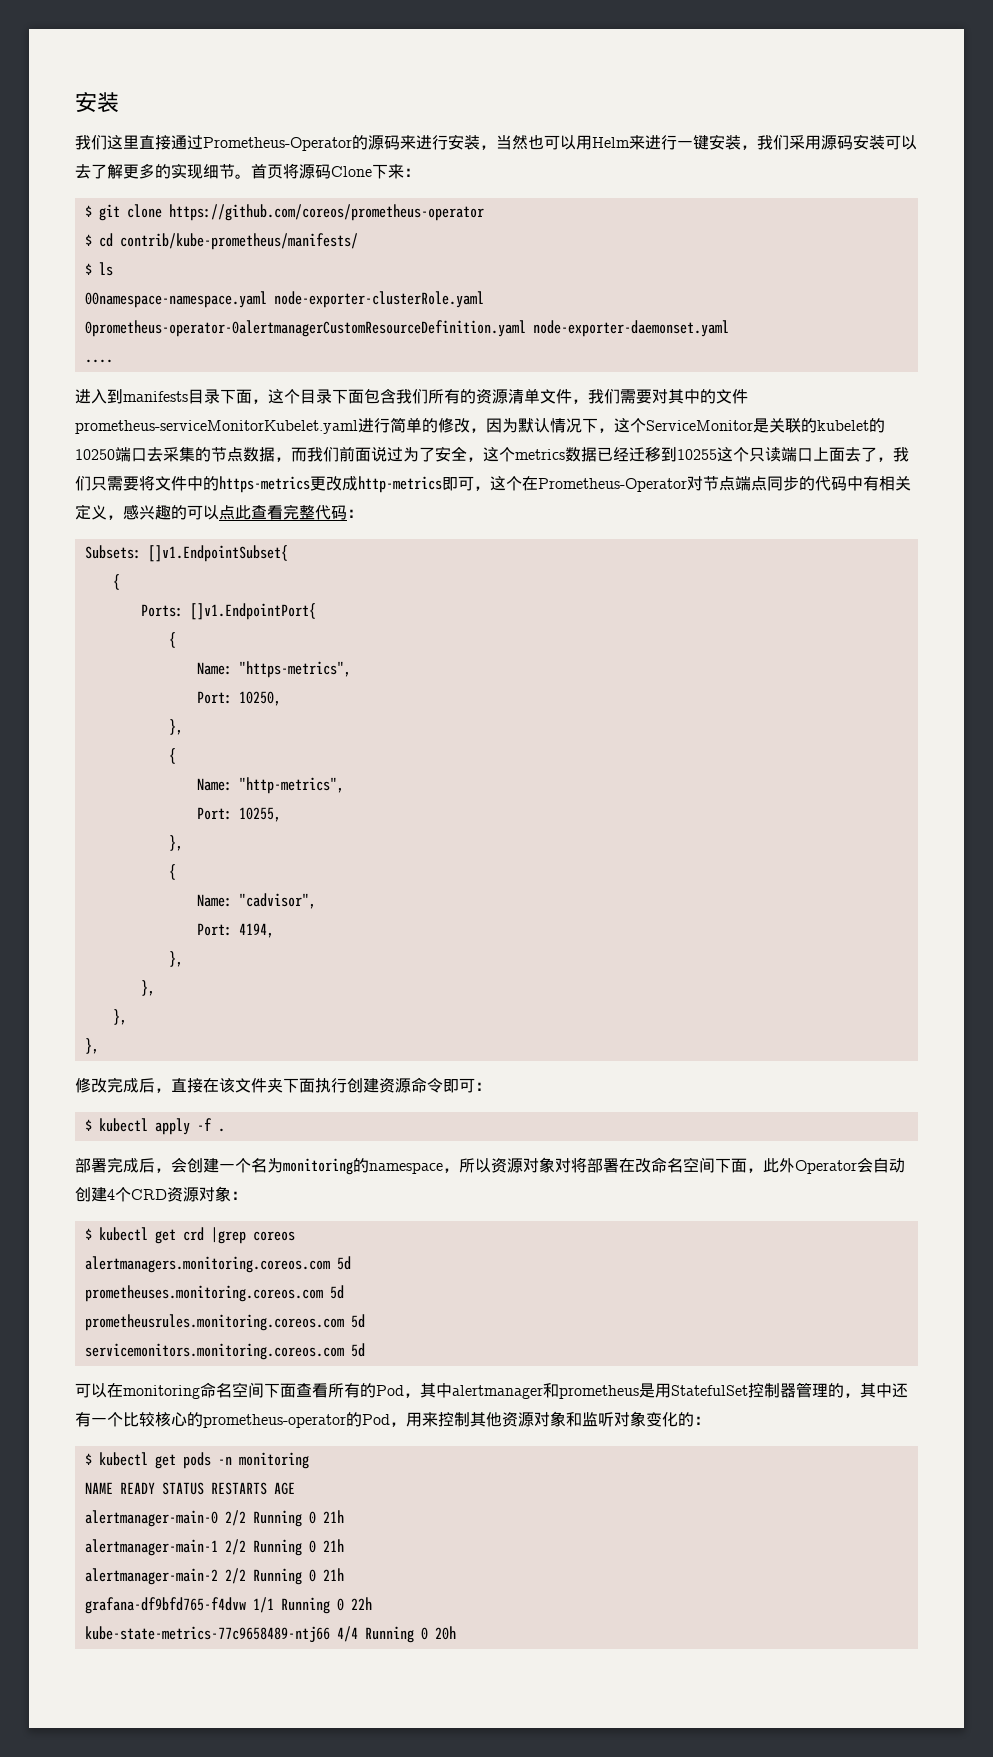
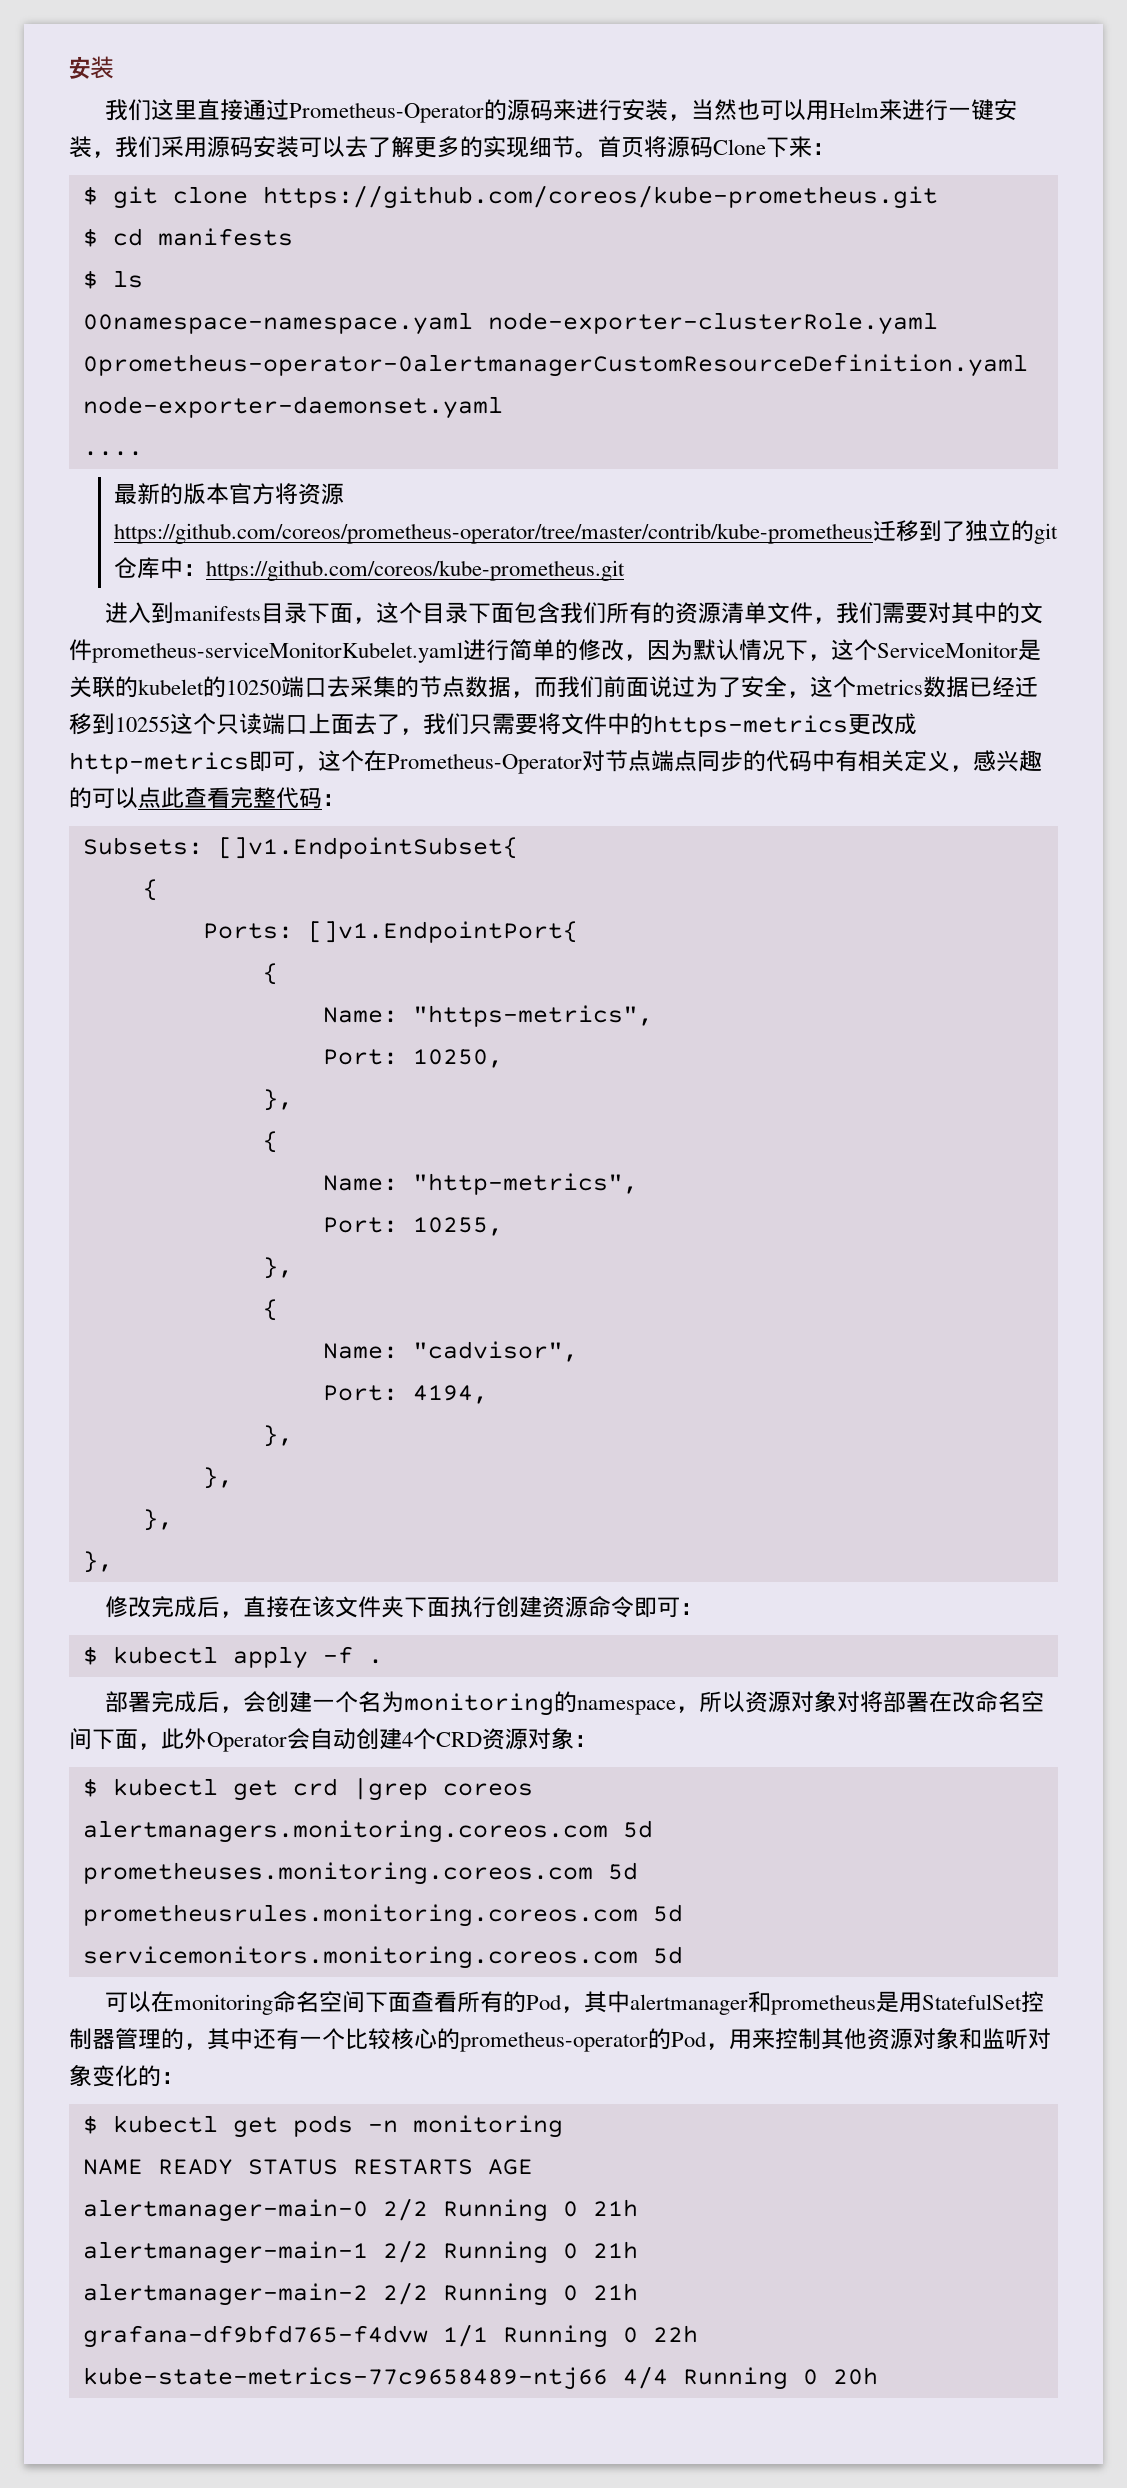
[168,204,484,221] https://github.com/coreos/prometheus-operator -> [262,185,938,209] https://github.com/coreos/kube-prometheus.git
[119,233,358,250] contrib/kube-prometheus/manifests/ -> [157,228,293,246] manifests
(113, 361) none -> [113,483,344,505] [113,520,1058,544] [113,557,625,581] // 最新的版本官方将资源https://github.com/coreos/prometheus-operator/tree/master/contrib/kube-prometheus迁移到了独立的git仓库中：https://github.com/coreos/kube-prometheus.git

